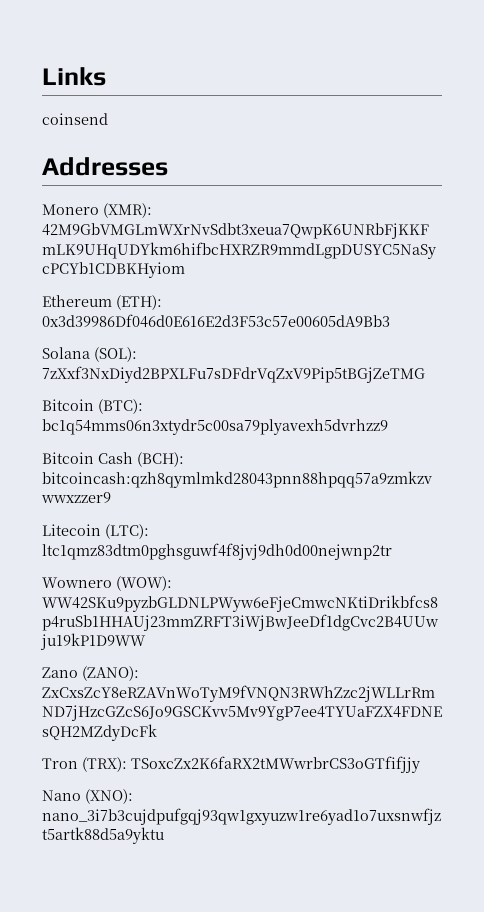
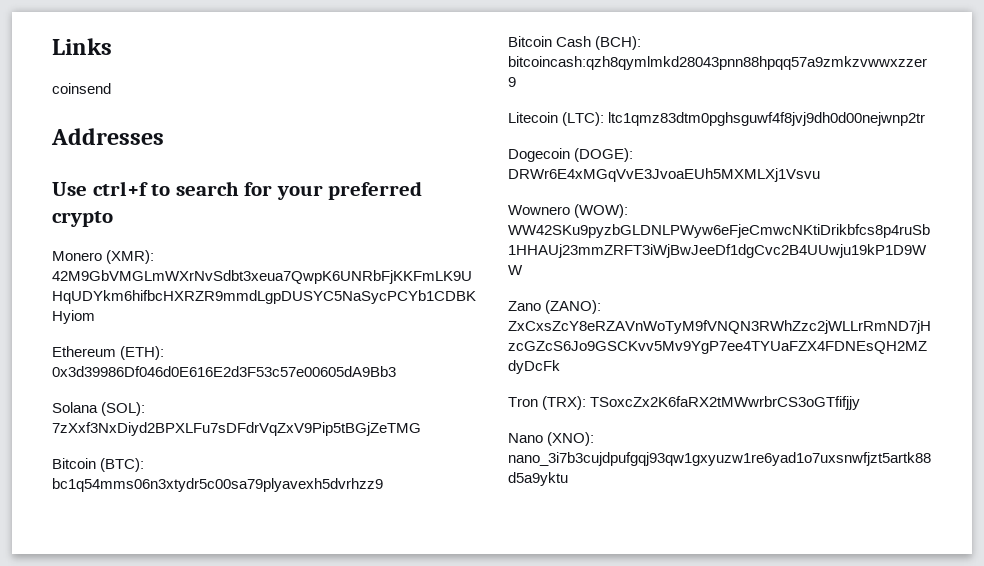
(168, 166) none -> [52,181,423,200] [52,211,113,227] // Use ctrl+f to search for your preferred crypto
(392, 551) none -> [508,148,634,162] [508,168,820,182] // Dogecoin (DOGE): DRWr6E4xMGqVvE3JvoaEUh5MXMLXj1Vsvu

